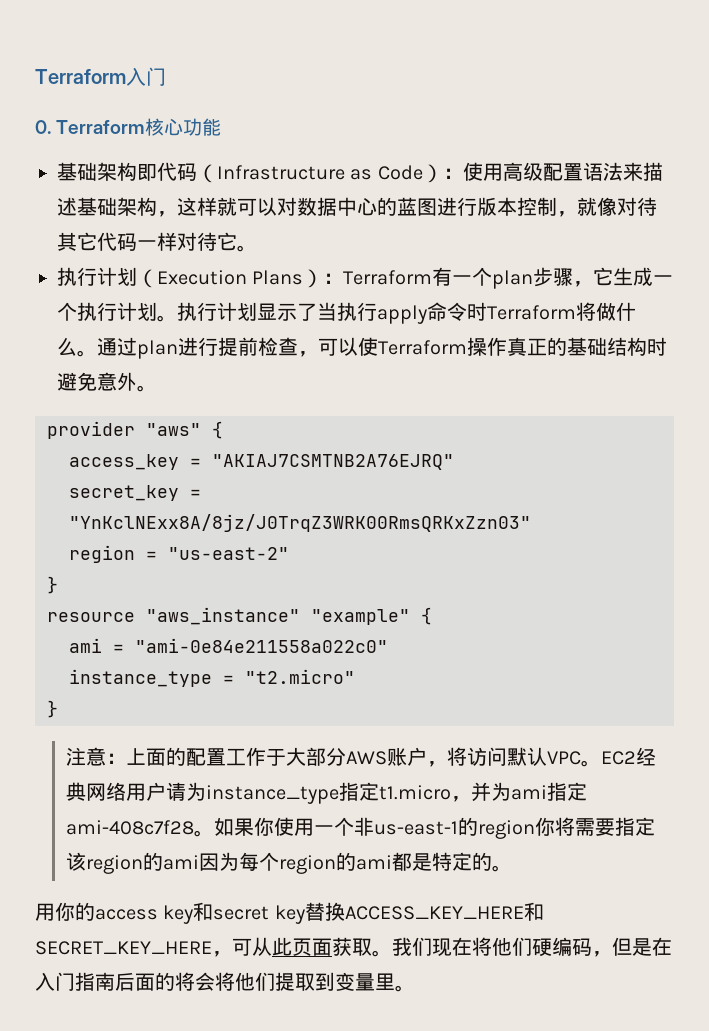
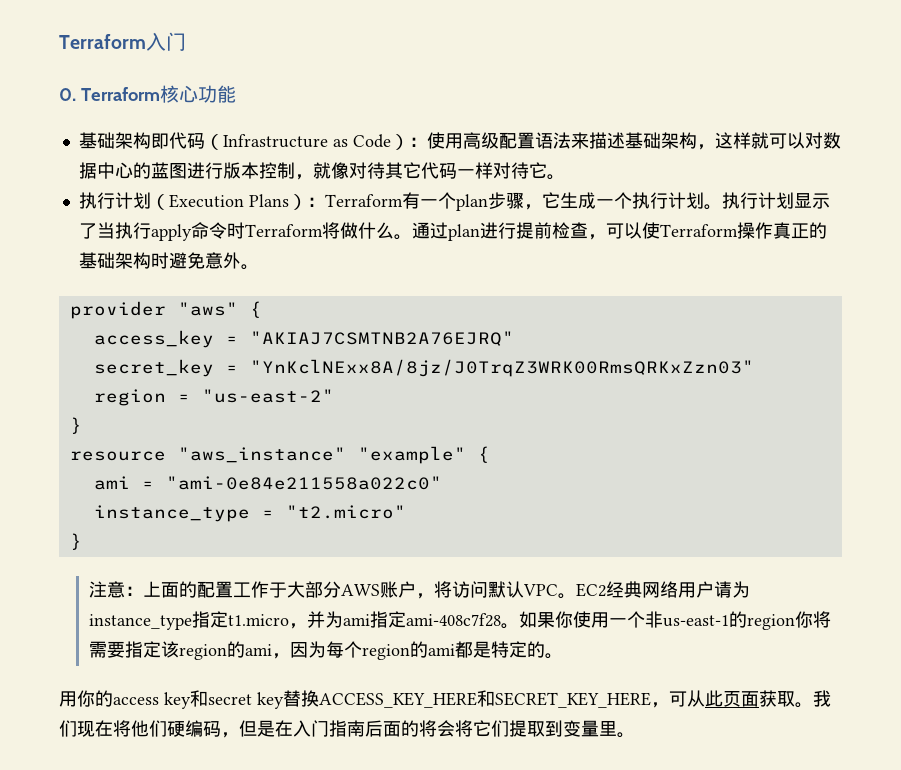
[607,337,627,356] 结 -> [114,252,133,269] 架
(200, 862) none -> [271,653,290,659] ，
[235,972,255,991] 他 -> [473,720,491,737] 它

